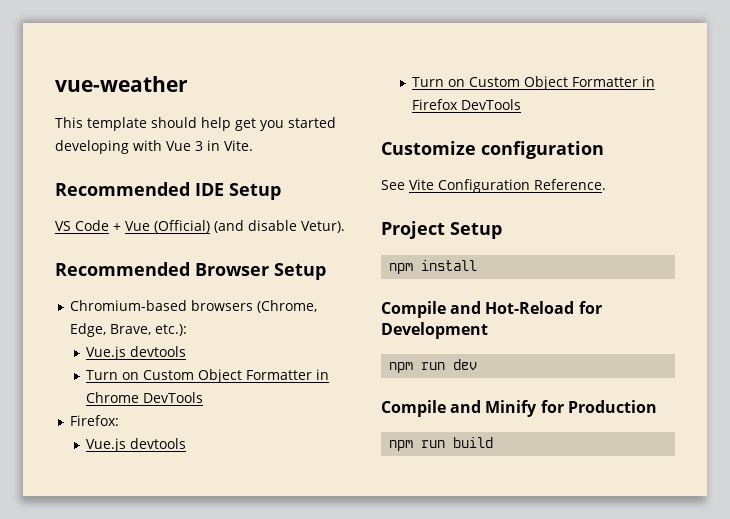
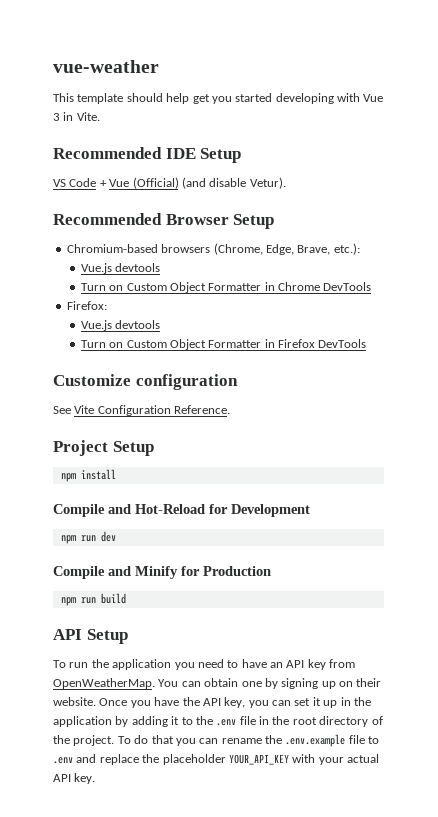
(494, 442) none -> [53,629,128,644] [53,659,356,670] [53,678,382,689] [53,697,371,708] [53,716,383,727] [53,734,380,747] [53,754,379,765] [53,773,96,784] // API Setup // To run the application you need to have an API key from OpenWeatherMap. You can obtain one by signing up on their website. Once you have the API key, you can set it up in the application by adding it to the .env file in the root directory of the project. To do that you can rename the .env.example file to .env and replace the placeholder YOUR_API_KEY with your actual API key.

